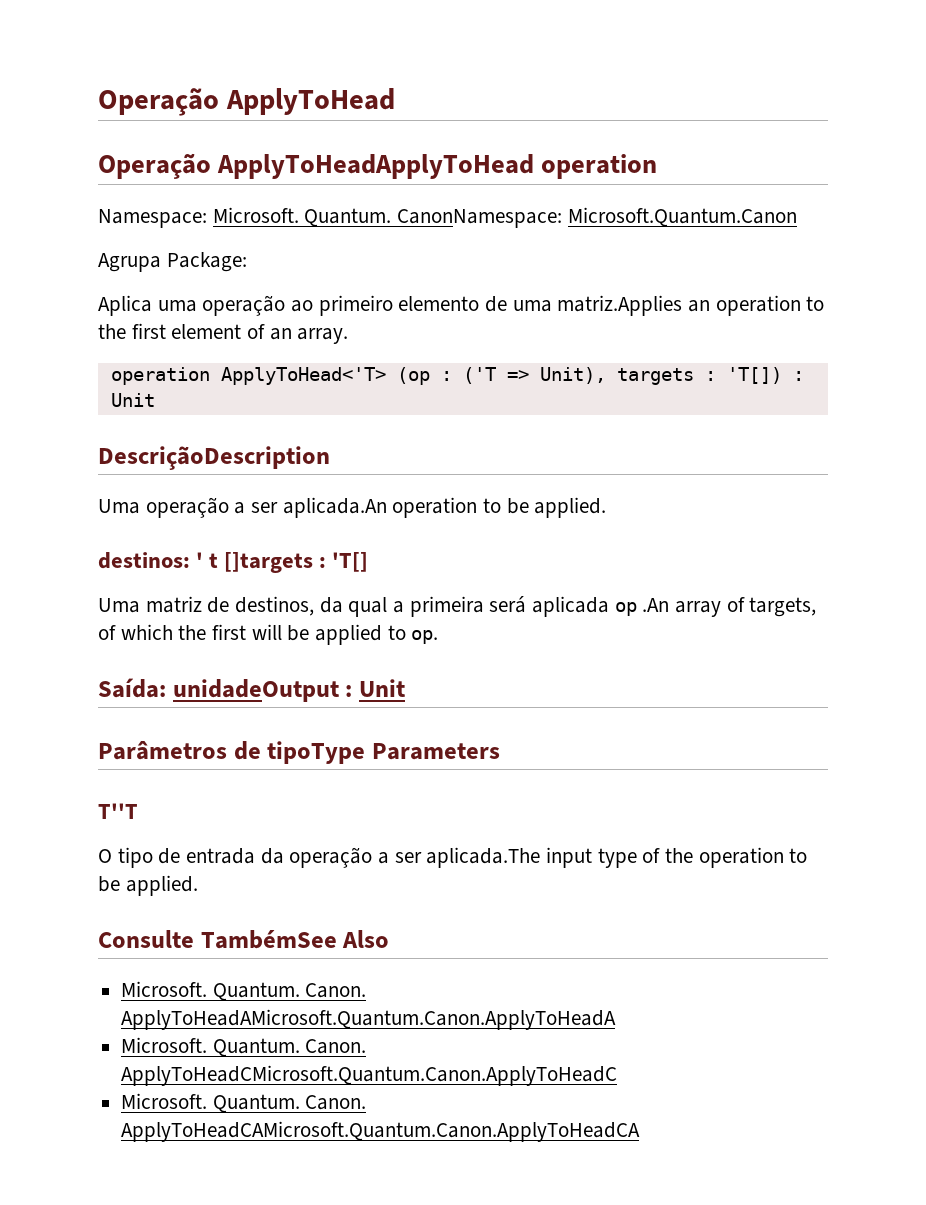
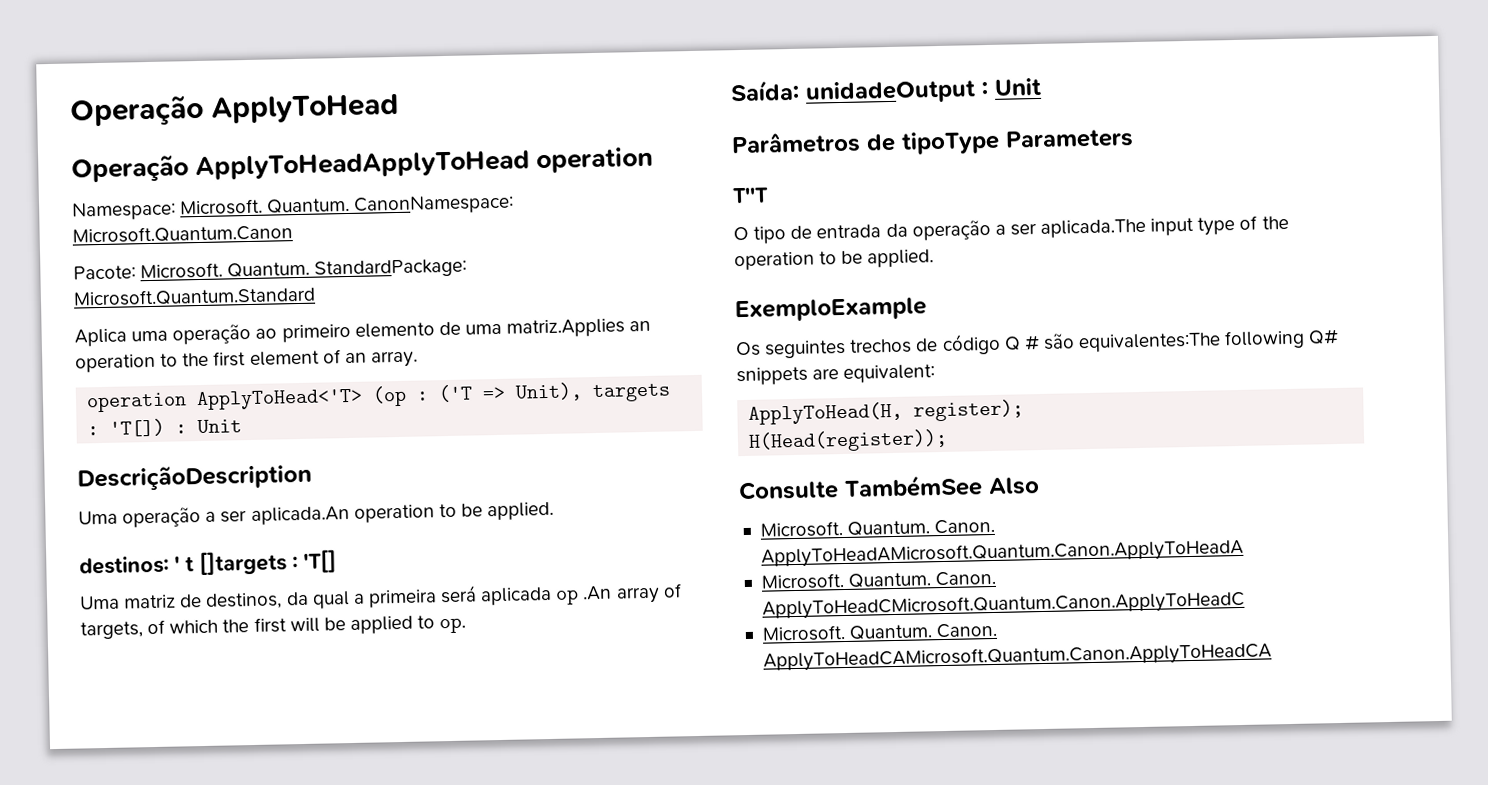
[98,252,247,272] Agrupa Package: -> [73,258,468,280] [73,286,316,307] Pacote: Microsoft. Quantum. StandardPackage: Microsoft.Quantum.Standard
(198, 885) none -> [735,297,927,323] [735,328,1340,359] [736,364,936,386] [748,399,1025,425] [748,428,949,453] // ExemploExample // Os seguintes trechos de código Q # são equivalentes:The following Q# snippets are equivalent: // ApplyToHead(H, register); // H(Head(register));

